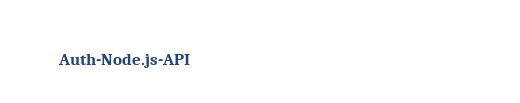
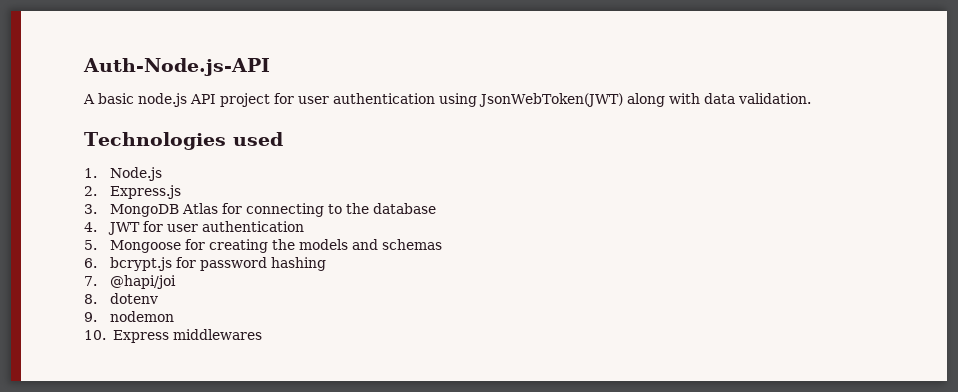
(190, 60) none -> [83,93,811,107] [84,132,283,150] [84,167,162,181] [84,185,181,199] [84,203,436,217] [84,221,304,235] [84,239,442,253] [84,257,326,271] [84,275,176,289] [84,293,158,304] [84,311,174,322] [84,329,262,343] // A basic node.js API project for user authentication using JsonWebToken(JWT) along with data validation. // Technologies used // 1. Node.js // 2. Express.js // 3. MongoDB Atlas for connecting to the database // 4. JWT for user authentication // 5. Mongoose for creating the models and schemas // 6. bcrypt.js for password hashing // 7. @hapi/joi // 8. dotenv // 9. nodemon // 10. Express middlewares

